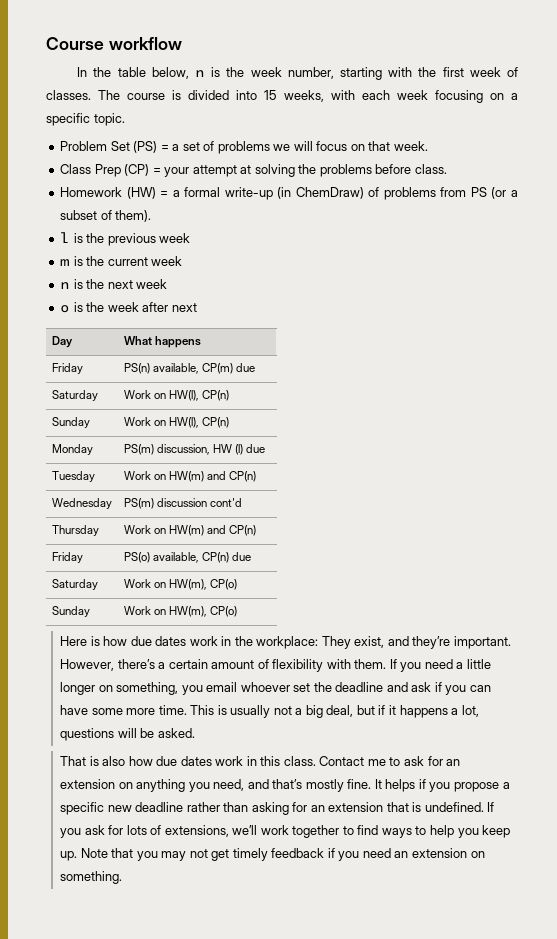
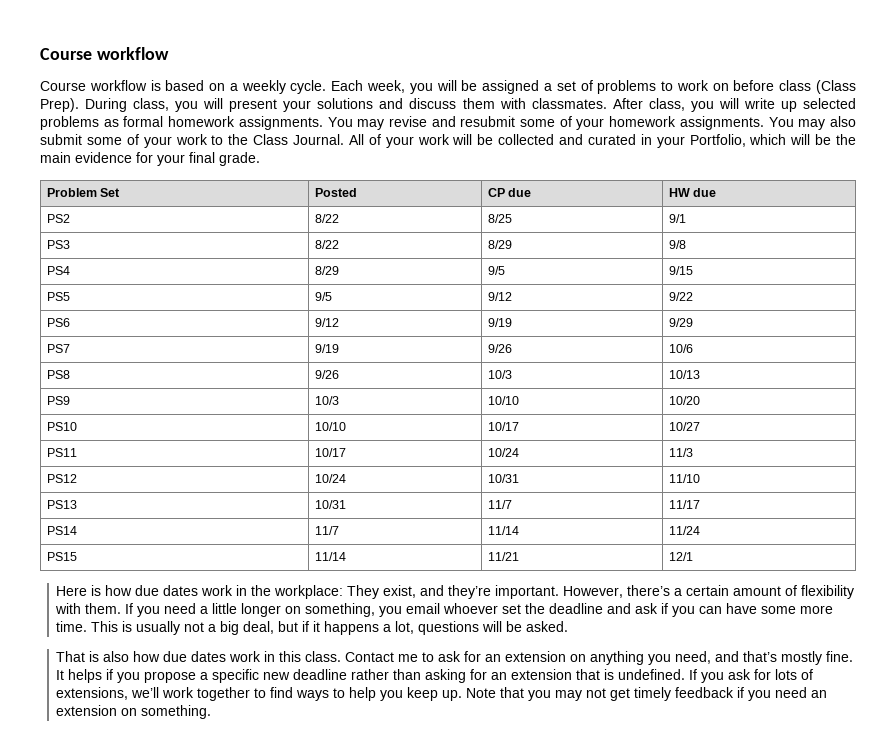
[77,67,518,80] [46,90,518,103] [46,113,125,126] [60,141,428,154] [60,164,447,177] [60,187,518,200] [60,210,152,222] [60,232,191,246] [60,256,183,266] [60,279,168,289] [60,302,197,313] [51,336,73,348] [123,336,201,348] [51,363,83,374] [123,363,256,374] [51,390,98,401] [123,390,230,401] [51,417,90,428] [123,417,230,428] [51,444,93,455] [123,444,266,455] [51,471,95,482] [123,471,257,482] [51,498,112,509] [123,498,242,509] [51,525,99,536] [123,525,257,536] [51,552,83,563] [123,552,252,563] [51,579,98,590] [123,579,238,590] [51,606,90,617] [123,606,238,617] In the table below, n is the week number, starting with the first week of classes. The course is divided into 15 weeks, with each week focusing on a specific topic. // Problem Set (PS) = a set of problems we will focus on that week. // Class Prep (CP) = your attempt at solving the problems before class. // Homework (HW) = a formal write-up (in ChemDraw) of problems from PS (or a subset of them). // l is the previous week // m is the current week // n is the next week // o is the week after next // Day | What happens // Friday | PS(n) available, CP(m) due // Saturday | Work on HW(l), CP(n) // Sunday | Work on HW(l), CP(n) // Monday | PS(m) discussion, HW (l) due // Tuesday | Work on HW(m) and CP(n) // Wednesday | PS(m) discussion cont'd // Thursday | Work on HW(m) and CP(n) // Friday | PS(o) available, CP(n) due // Saturday | Work on HW(m), CP(o) // Sunday | Work on HW(m), CP(o) -> [40,80,856,94] [40,98,857,112] [40,116,857,130] [40,134,856,148] [40,152,260,166] [46,188,121,197] [314,188,357,197] [487,188,532,197] [668,188,717,197] [46,214,70,223] [314,214,339,223] [487,214,512,223] [668,214,686,223] [46,240,70,249] [314,240,339,249] [487,240,512,249] [668,240,686,249] [46,266,70,275] [314,266,339,275] [487,266,505,275] [668,266,693,275] [46,292,70,301] [314,292,332,301] [487,292,512,301] [668,292,693,301] [46,318,70,327] [314,318,339,327] [487,318,512,327] [668,318,693,327] [46,344,70,353] [314,344,339,353] [487,344,512,353] [668,344,693,353] [46,370,70,379] [314,370,339,379] [487,370,512,379] [668,370,700,379] [46,396,70,405] [314,396,339,405] [487,396,519,405] [668,396,700,405] [46,422,77,431] [314,422,346,431] [487,422,519,431] [668,422,700,431] [46,448,77,457] [314,448,346,457] [487,448,519,457] [668,448,693,457] [46,474,77,483] [314,474,346,483] [487,474,519,483] [668,474,700,483] [46,500,77,509] [314,500,346,509] [487,500,512,509] [668,500,700,509] [46,526,77,535] [314,526,339,535] [487,526,519,535] [668,526,700,535] [46,552,77,561] [314,552,346,561] [487,552,519,561] [668,552,693,561] Course workflow is based on a weekly cycle. Each week, you will be assigned a set of problems to work on before class (Class Prep). During class, you will present your solutions and discuss them with classmates. After class, you will write up selected problems as formal homework assignments. You may revise and resubmit some of your homework assignments. You may also submit some of your work to the Class Journal. All of your work will be collected and curated in your Portfolio, which will be the main evidence for your final grade. // Problem Set | Posted | CP due | HW due // PS2 | 8/22 | 8/25 | 9/1 // PS3 | 8/22 | 8/29 | 9/8 // PS4 | 8/29 | 9/5 | 9/15 // PS5 | 9/5 | 9/12 | 9/22 // PS6 | 9/12 | 9/19 | 9/29 // PS7 | 9/19 | 9/26 | 10/6 // PS8 | 9/26 | 10/3 | 10/13 // PS9 | 10/3 | 10/10 | 10/20 // PS10 | 10/10 | 10/17 | 10/27 // PS11 | 10/17 | 10/24 | 11/3 // PS12 | 10/24 | 10/31 | 11/10 // PS13 | 10/31 | 11/7 | 11/17 // PS14 | 11/7 | 11/14 | 11/24 // PS15 | 11/14 | 11/21 | 12/1

